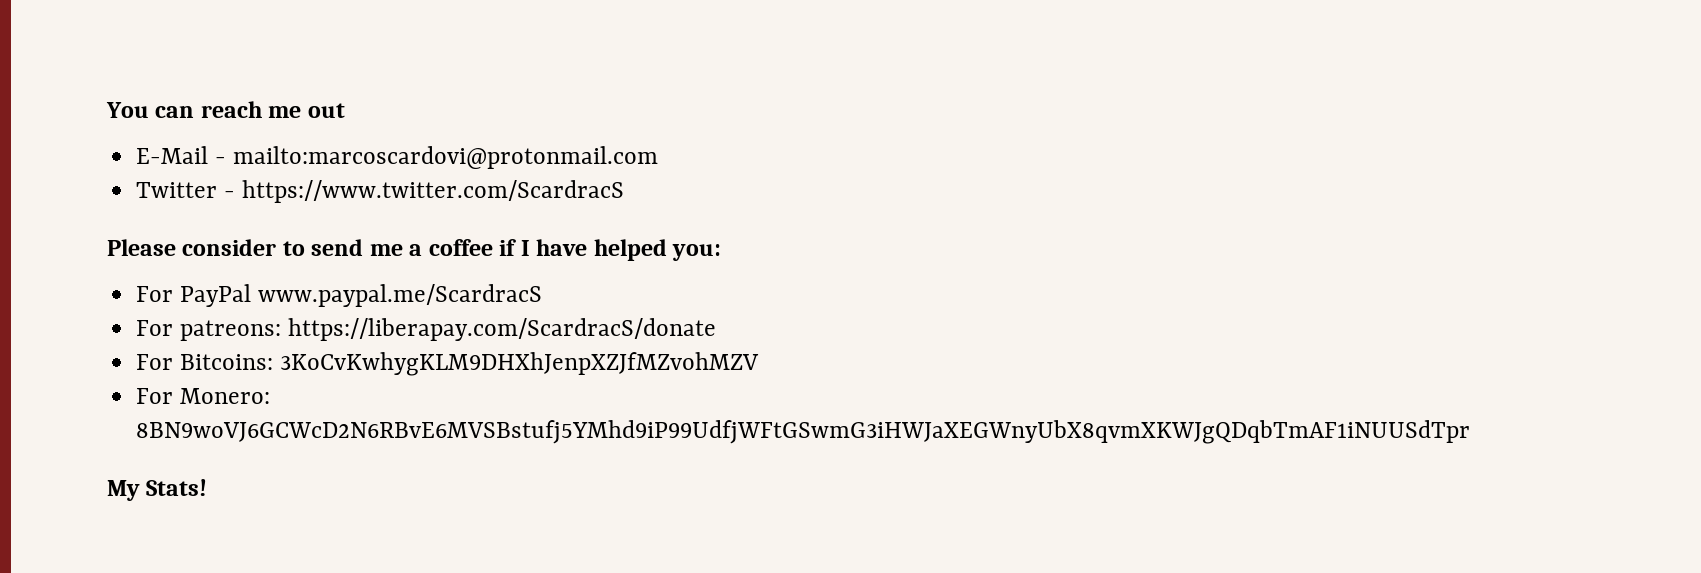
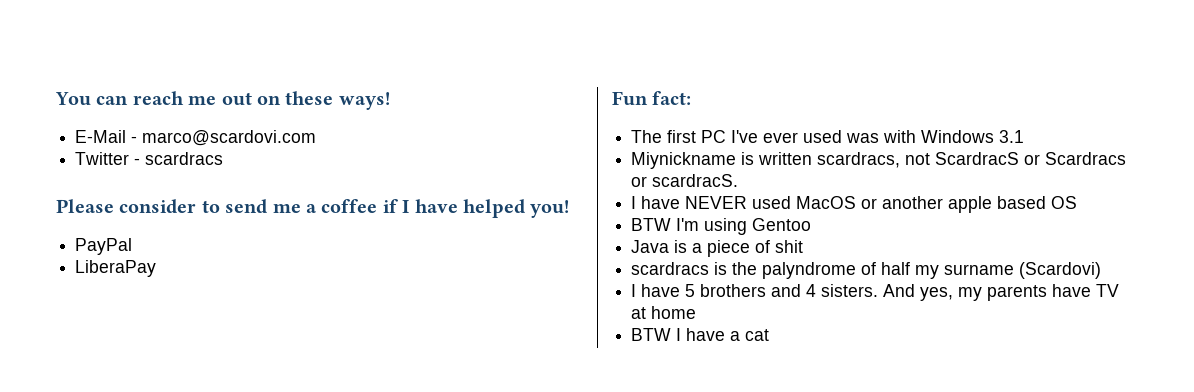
(345, 110) none -> [257,91,390,110] on these ways!
[233,146,659,169] mailto:marcoscardovi@protonmail.com -> [142,130,317,146] marco@scardovi.com
[242,180,625,203] https://www.twitter.com/ScardracS -> [145,152,224,165] scardracs
[672,244,722,261] [136,286,174,302] you: // For -> [530,200,570,218] you! //
[258,284,543,307] [136,318,717,341] [136,352,760,376] [136,388,271,404] [136,420,1471,444] [107,479,208,501] www.paypal.me/ScardracS // For patreons: https://liberapay.com/ScardracS/donate // For Bitcoins: 3KoCvKwhygKLM9DHXhJenpXZJfMZvohMZV // For Monero: 8BN9woVJ6GCWcD2N6RBvE6MVSBstufj5YMhd9iP99UdfjWFtGSwmG3iHWJaXEGWnyUbX8qvmXKWJgQDqbTmAF1iNUUSdTpr // My Stats! -> [75,260,157,277] [612,91,692,106] [631,130,1025,143] [631,152,1127,169] [631,174,739,187] [631,196,1078,213] [631,218,812,235] [631,240,804,257] [631,262,1102,279] [631,284,1120,301] [631,306,697,319] [631,328,770,341] // LiberaPay // Fun fact: // The first PC I've ever used was with Windows 3.1 // Miynickname is written scardracs, not ScardracS or Scardracs or scardracS. // I have NEVER used MacOS or another apple based OS // BTW I'm using Gentoo // Java is a piece of shit // scardracs is the palyndrome of half my surname (Scardovi) // I have 5 brothers and 4 sisters. And yes, my parents have TV at home // BTW I have a cat

